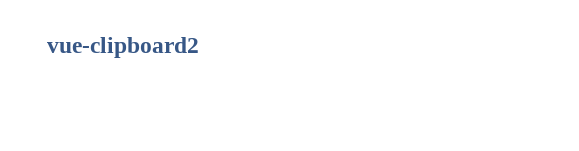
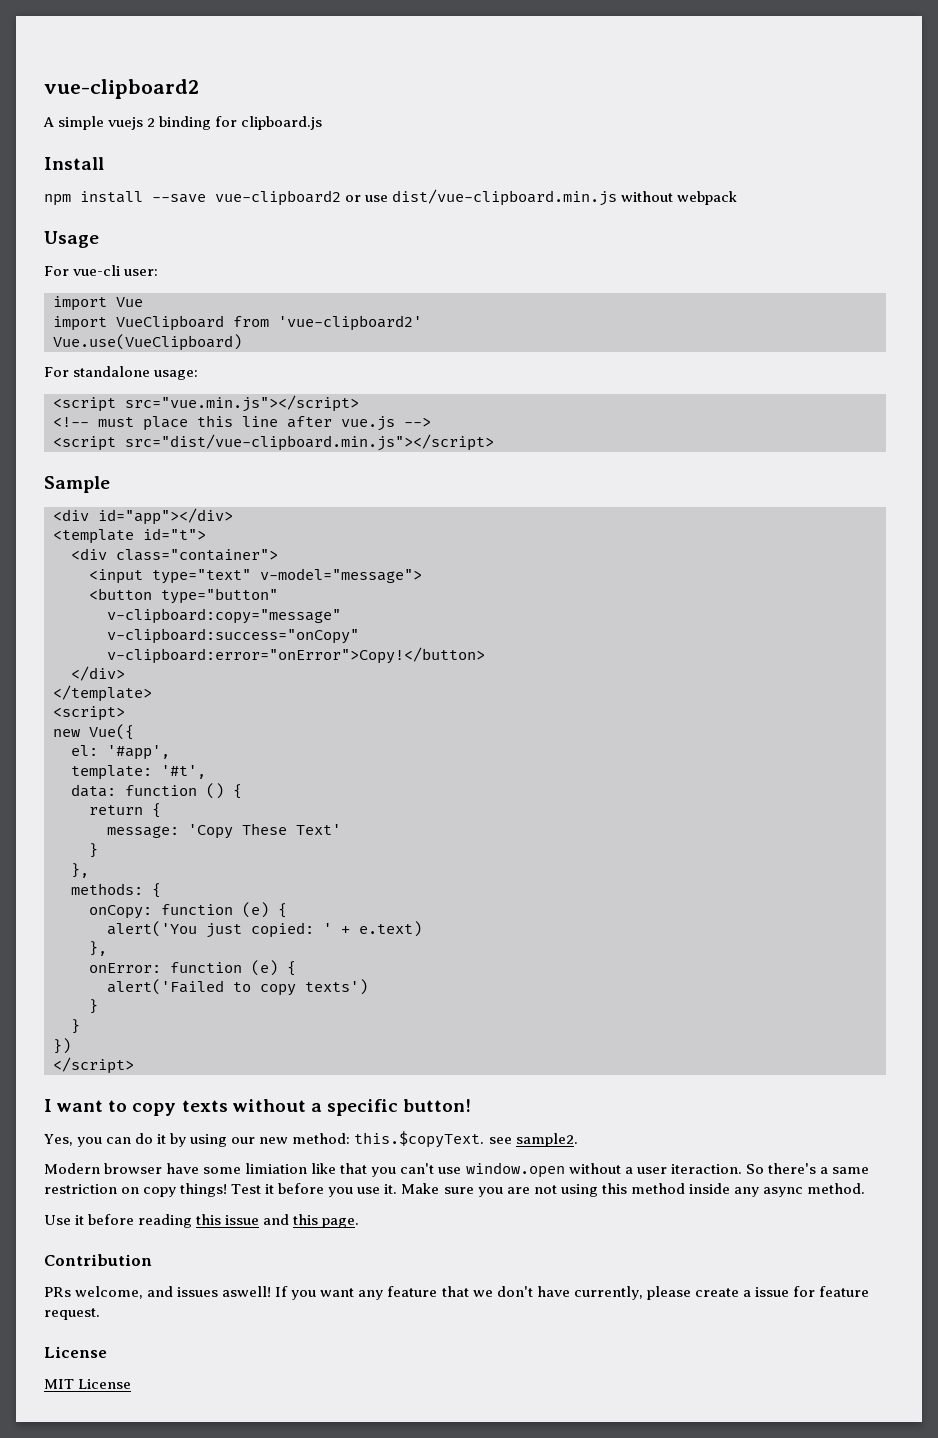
[47,37,199,58] vue-clipboard2 -> [44,79,199,99] [43,116,323,130] [44,157,104,170] [44,189,738,206] [44,231,99,248] [44,265,159,276] [53,296,143,311] [53,315,422,331] [53,334,242,351] [44,366,199,380] [53,395,359,412] [53,415,431,431] [53,434,494,451] [44,476,110,493] [53,508,233,525] [53,528,206,544] [71,548,278,561] [89,568,422,584] [89,588,278,604] [107,608,341,624] [107,628,359,644] [107,647,485,664] [71,666,125,681] [53,685,152,702] [53,706,125,721] [53,724,134,740] [71,745,170,760] [71,765,206,780] [71,783,242,799] [89,803,161,818] [107,823,341,839] [89,843,98,858] [71,863,89,878] [71,883,161,898] [89,902,287,919] [107,921,422,938] [89,941,107,956] [89,960,296,976] [107,979,368,996] [89,999,98,1014] [71,1019,80,1034] [53,1038,71,1054] [53,1057,134,1074] [44,1099,472,1116] [44,1131,578,1148] [44,1162,869,1178] [44,1183,866,1197] [44,1214,360,1228] [44,1254,152,1266] [44,1286,869,1300] [44,1308,100,1320] [44,1346,107,1358] [44,1379,132,1389] vue-clipboard2 // A simple vuejs 2 binding for clipboard.js // Install // npm install --save vue-clipboard2 or use dist/vue-clipboard.min.js without webpack // Usage // For vue-cli user: // import Vue // import VueClipboard from 'vue-clipboard2' // Vue.use(VueClipboard) // For standalone usage: // <script src="vue.min.js"></script> // <!-- must place this line after vue.js --> // <script src="dist/vue-clipboard.min.js"></script> // Sample // <div id="app"></div> // <template id="t"> // <div class="container"> // <input type="text" v-model="message"> // <button type="button" // v-clipboard:copy="message" // v-clipboard:success="onCopy" // v-clipboard:error="onError">Copy!</button> // </div> // </template> // <script> // new Vue({ // el: '#app', // template: '#t', // data: function () { // return { // message: 'Copy These Text' // } // }, // methods: { // onCopy: function (e) { // alert('You just copied: ' + e.text) // }, // onError: function (e) { // alert('Failed to copy texts') // } // } // }) // </script> // I want to copy texts without a specific button! // Yes, you can do it by using our new method: this.$copyText. see sample2. // Modern browser have some limiation like that you can't use window.open without a user iteraction. So there's a same restriction on copy things! Test it before you use it. Make sure you are not using this method inside any async method. // Use it before reading this issue and this page. // Contribution // PRs welcome, and issues aswell! If you want any feature that we don't have currently, please create a issue for feature request. // License // MIT License

